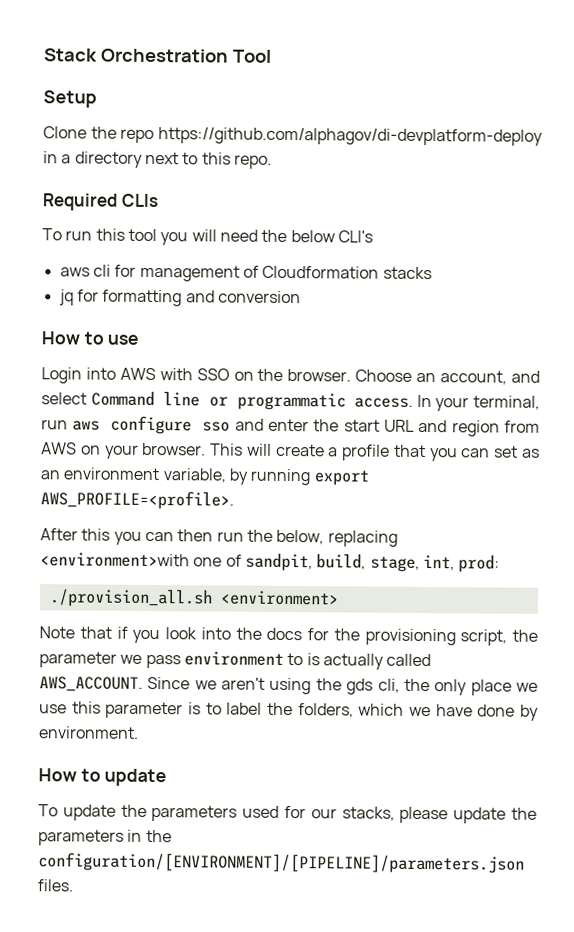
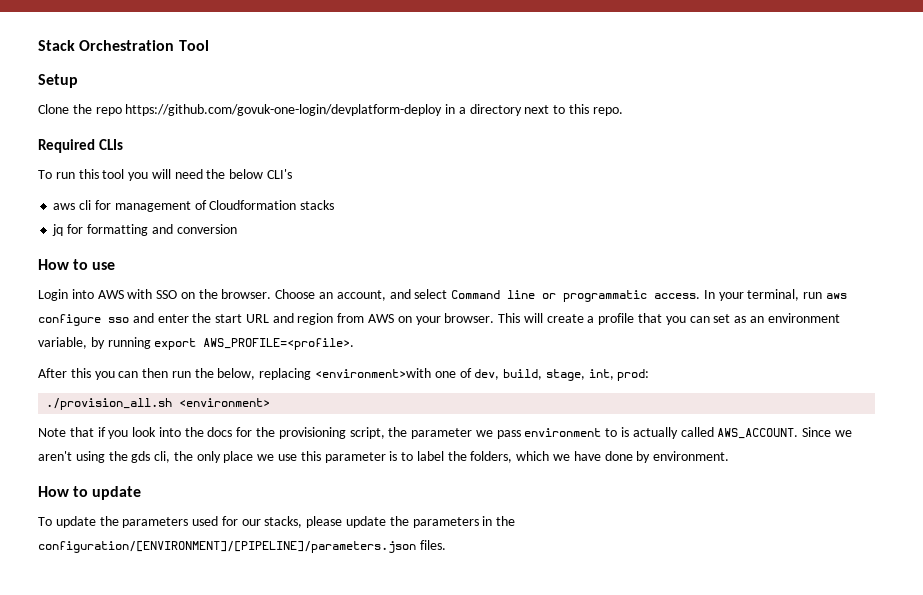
[158,127,543,146] https://github.com/alphagov/di-devplatform-deploy -> [125,104,443,116] https://github.com/govuk-one-login/devplatform-deploy
[244,552,313,572] sandpit, -> [474,369,500,380] dev,

